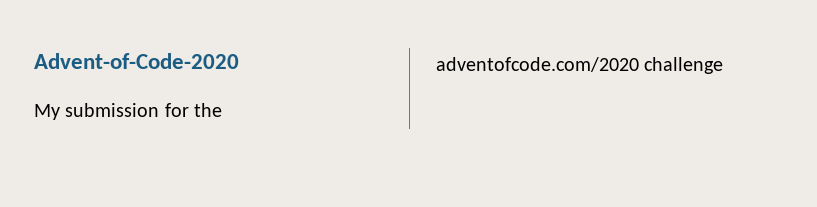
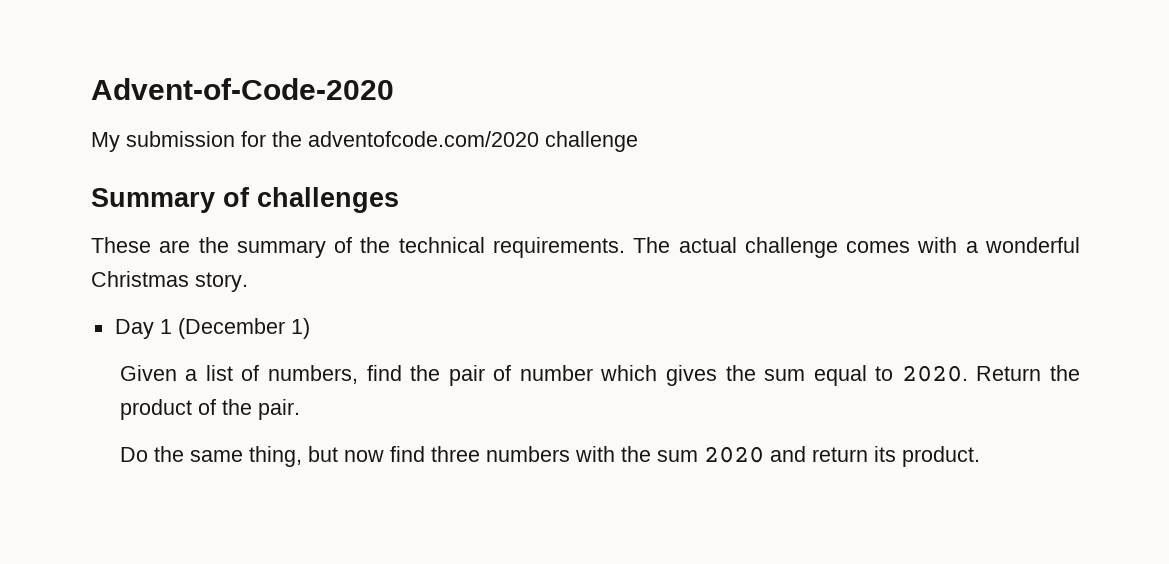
(724, 65) none -> [91,187,399,213] [91,237,1081,258] [91,271,248,292] [114,318,310,339] [119,365,1080,386] [119,399,300,420] [119,446,980,467] // Summary of challenges // These are the summary of the technical requirements. The actual challenge comes with a wonderful Christmas story. // Day 1 (December 1) // Given a list of numbers, find the pair of number which gives the sum equal to 2020. Return the product of the pair. // Do the same thing, but now find three numbers with the sum 2020 and return its product.

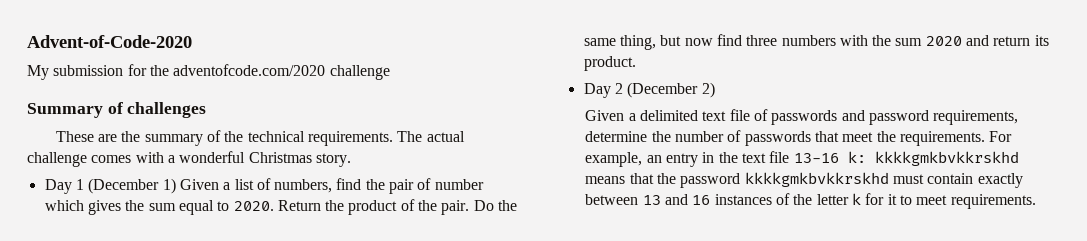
(310, 328) // -> (176, 186) none
(300, 409) // -> (470, 207) none
(980, 456) none -> [583,82,715,98] [585,109,1019,125] [585,130,1013,146] [585,151,1019,167] [585,172,1023,188] [585,193,1036,209] // Day 2 (December 2) // Given a delimited text file of passwords and password requirements, determine the number of passwords that meet the requirements. For example, an entry in the text file 13-16 k: kkkkgmkbvkkrskhd means that the password kkkkgmkbvkkrskhd must contain exactly between 13 and 16 instances of the letter k for it to meet requirements.

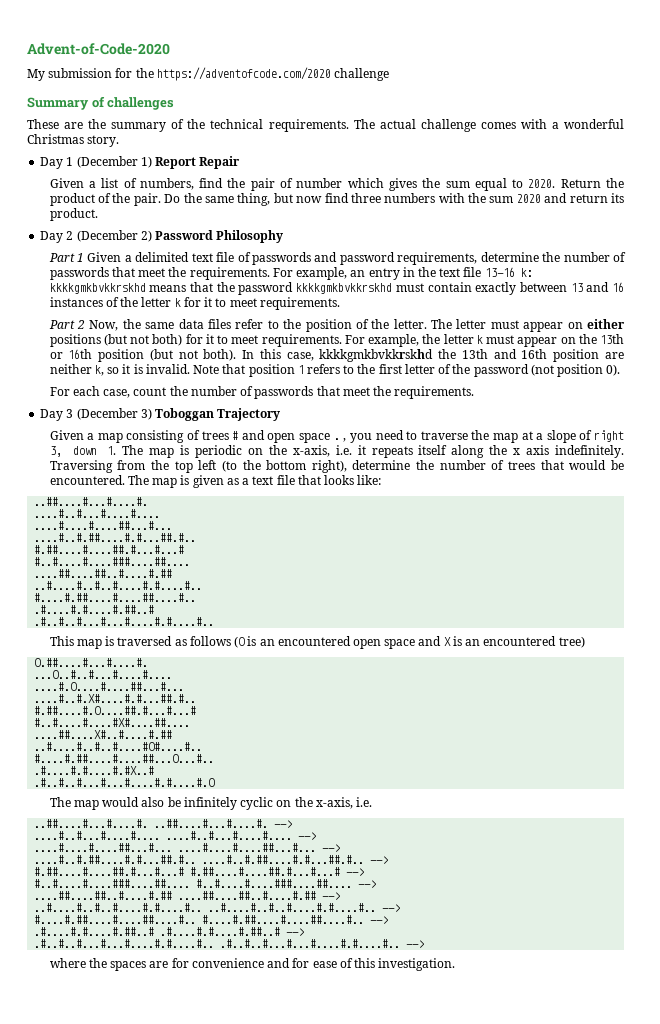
[173,64,326,76] adventofcode.com/2020 -> [156,67,331,81] https://adventofcode.com/2020
(176, 186) none -> [155,156,241,169] Report Repair //
(715, 90) // -> [155,230,284,243] [48,253,85,262] Password Philosophy // Part 1
(1036, 201) none -> [48,319,625,332] [49,334,624,347] [49,349,624,362] [49,364,621,377] [49,386,475,399] [40,408,281,421] [49,430,625,443] [49,445,625,458] [49,460,624,473] [49,475,382,488] [34,497,149,506] [34,509,161,518] [34,521,173,530] [34,533,197,542] [34,545,185,554] [34,557,191,566] [34,569,173,578] [34,581,203,590] [34,593,197,602] [34,605,155,614] [34,617,215,626] [49,636,585,649] [34,658,149,667] [34,670,173,679] [34,682,185,691] [34,694,197,703] [34,706,197,715] [34,718,191,727] [34,730,173,739] [34,742,203,751] [34,754,215,763] [34,766,155,775] [34,778,216,787] [49,797,372,810] [34,819,293,828] [34,831,317,840] [34,843,341,852] [34,855,389,864] [34,867,365,876] [34,879,377,888] [34,891,341,900] [34,903,401,912] [34,915,389,924] [34,927,305,936] [34,939,425,948] [49,958,456,971] // Part 2 Now, the same data files refer to the position of the letter. The letter must appear on either positions (but not both) for it to meet requirements. For example, the letter k must appear on the 13th or 16th position (but not both). In this case, kkkkgmkbvkkrskhd the 13th and 16th position are neither k, so it is invalid. Note that position 1 refers to the first letter of the password (not position 0). // For each case, count the number of passwords that meet the requirements. // Day 3 (December 3) Toboggan Trajectory // Given a map consisting of trees # and open space . , you need to traverse the map at a slope of right 3, down 1. The map is periodic on the x-axis, i.e. it repeats itself along the x axis indefinitely. Traversing from the top left (to the bottom right), determine the number of trees that would be encountered. The map is given as a text file that looks like: // ..##....#...#....#. // ....#..#...#....#.... // ....#....#....##...#... // ....#..#.##....#.#...##.#.. // #.##....#....##.#...#...# // #..#....#....###....##.... // ....##....##..#....#.## // ..#....#..#..#....#.#....#.. // #....#.##....#....##....#.. // .#....#.#....#.##..# // .#..#..#...#...#....#.#....#.. // This map is traversed as follows (O is an encountered open space and X is an encountered tree) // O.##....#...#....#. // ...O..#..#...#....#.... // ....#.O....#....##...#... // ....#..#.X#....#.#...##.#.. // #.##....#.O....##.#...#...# // #..#....#....#X#....##.... // ....##....X#..#....#.## // ..#....#..#..#....#O#....#.. // #....#.##....#....##...O...#.. // .#....#.#....#.#X..# // .#..#..#...#...#....#.#....#.O // The map would also be infinitely cyclic on the x-axis, i.e. // ..##....#...#....#. ..##....#...#....#. --> // ....#..#...#....#.... ....#..#...#....#.... --> // ....#....#....##...#... ....#....#....##...#... --> // ....#..#.##....#.#...##.#.. ....#..#.##....#.#...##.#.. --> // #.##....#....##.#...#...# #.##....#....##.#...#...# --> // #..#....#....###....##.... #..#....#....###....##.... --> // ....##....##..#....#.## ....##....##..#....#.## --> // ..#....#..#..#....#.#....#.. ..#....#..#..#....#.#....#.. --> // #....#.##....#....##....#.. #....#.##....#....##....#.. --> // .#....#.#....#.##..# .#....#.#....#.##..# --> // .#..#..#...#...#....#.#....#.. .#..#..#...#...#....#.#....#.. --> // where the spaces are for convenience and for ease of this investigation.

